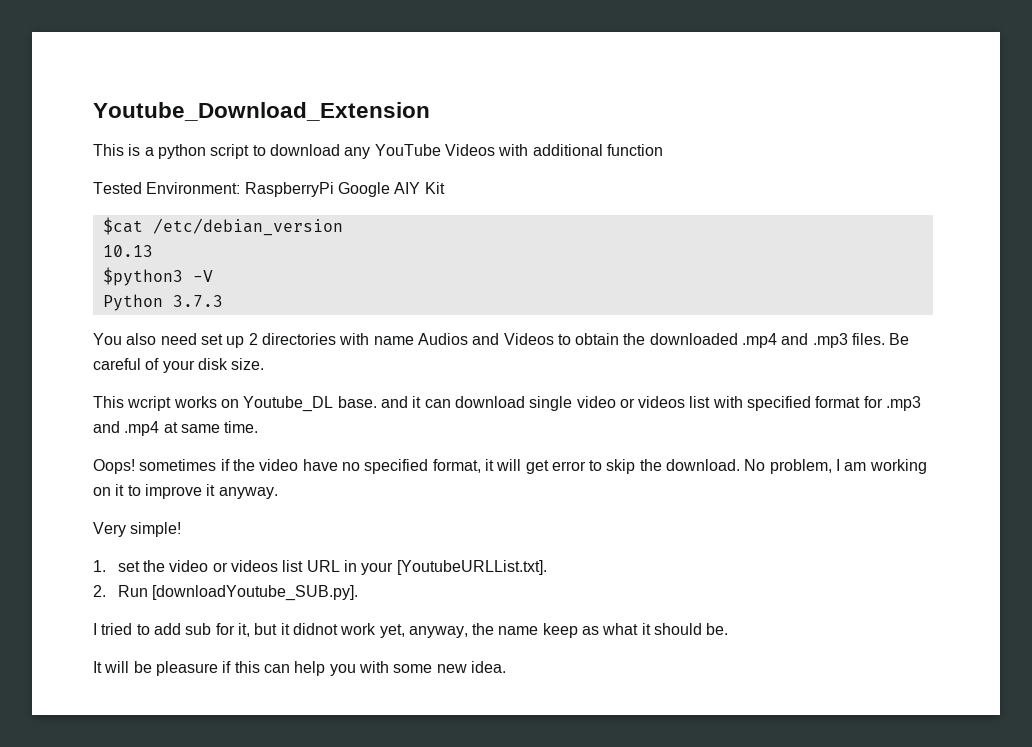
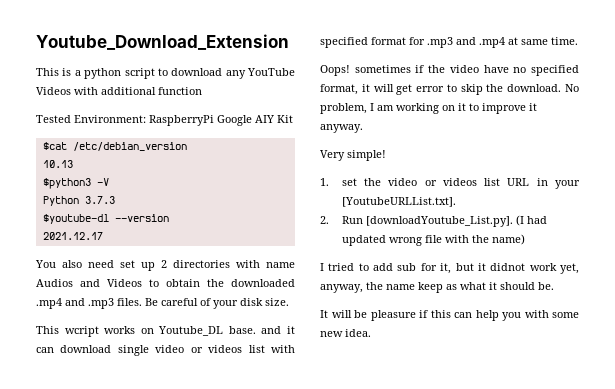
(223, 301) none -> [42,214,169,224] [42,232,103,240] // $youtube-dl --version // 2021.12.17
[152,585,359,601] [downloadYoutube_SUB.py]. -> [365,215,547,227] [341,234,525,246] [downloadYoutube_List.py]. (I had updated wrong file with the name)

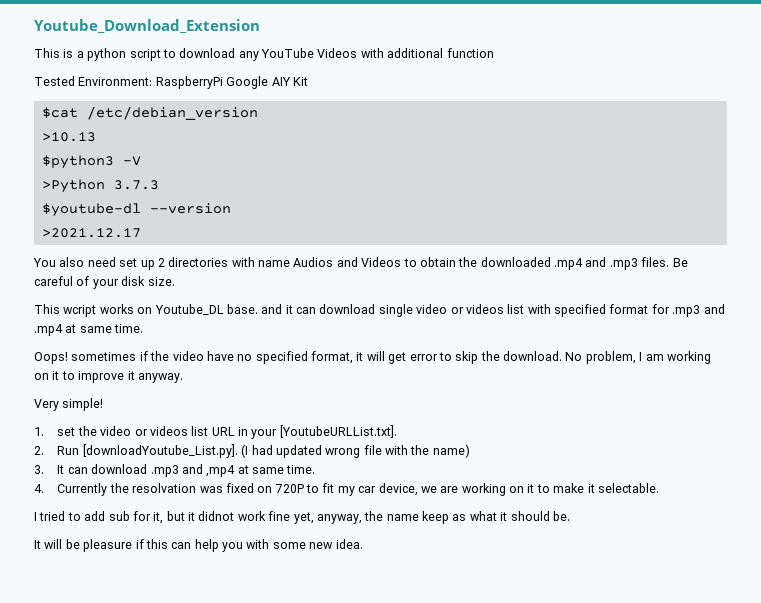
[42,160,73,168] 10.13 -> [41,132,96,142] >10.13
[42,196,79,206] Python -> [41,179,105,193] >Python
[42,232,103,240] 2021.12.17 -> [41,228,141,238] >2021.12.17
(525, 239) none -> [34,464,316,477] [34,483,659,496] // 3. It can download .mp3 and ,mp4 at same time. // 4. Currently the resolvation was fixed on 720P to fit my car device, we are working on it to make it selectable.
(557, 267) none -> [268,511,291,521] fine

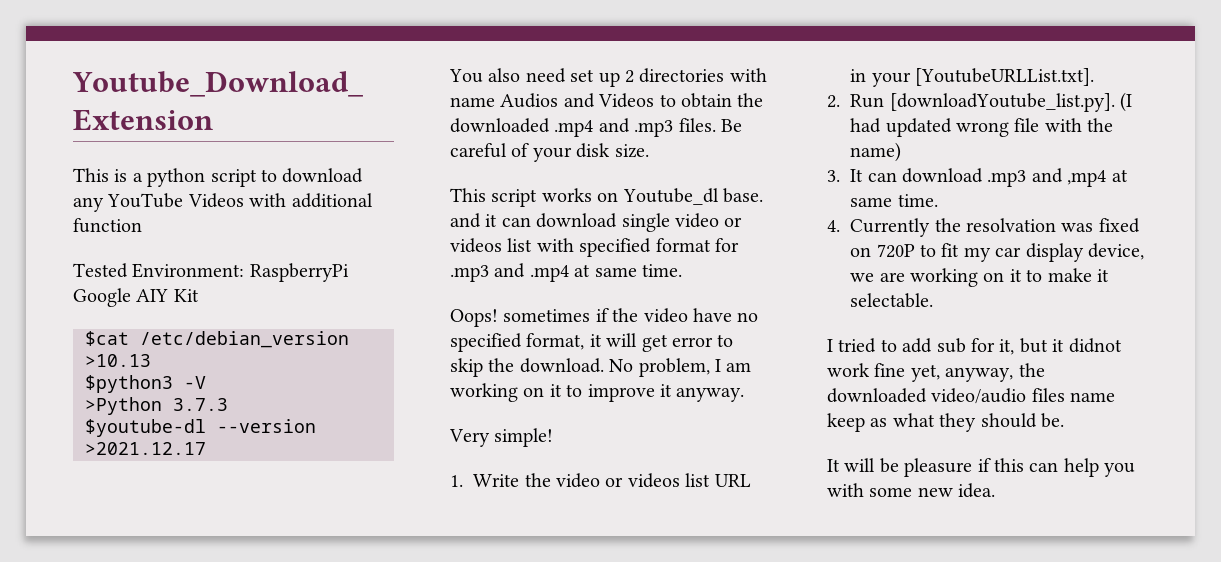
[63,305,97,317] wcript -> [491,189,538,207] script
[154,304,224,315] Youtube_DL -> [622,188,719,205] Youtube_dl
[57,427,76,436] set -> [473,474,520,487] Write
[82,444,238,458] [downloadYoutube_List.py]. -> [889,93,1115,112] [downloadYoutube_list.py].
(377, 489) none -> [1025,243,1084,262] display
(384, 516) none -> [827,388,1065,404] downloaded video/audio files
[500,512,508,521] it -> [939,413,977,432] they

